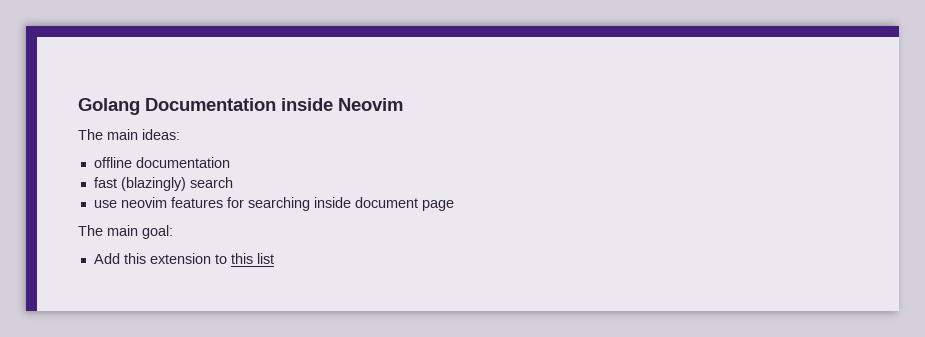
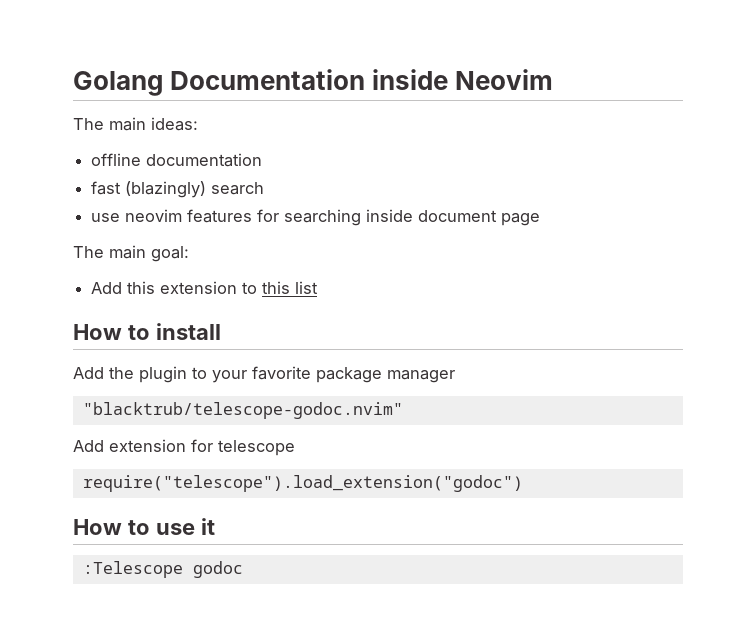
(274, 258) none -> [73,323,221,340] [73,366,455,383] [82,402,403,419] [73,439,295,456] [82,475,523,492] [73,518,215,535] [82,561,243,578] // How to install // Add the plugin to your favorite package manager // "blacktrub/telescope-godoc.nvim" // Add extension for telescope // require("telescope").load_extension("godoc") // How to use it // :Telescope godoc

